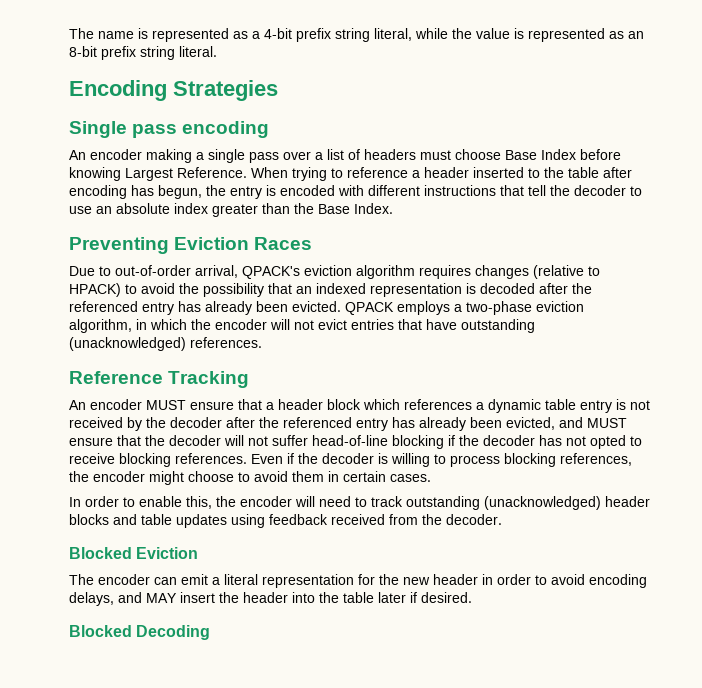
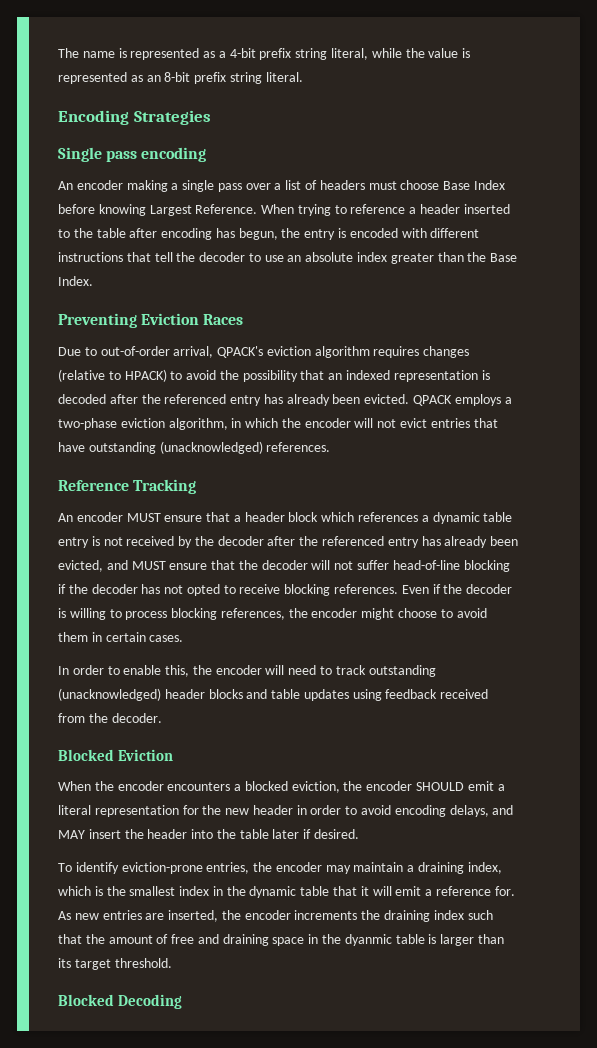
[69,574,177,585] The encoder can -> [58,781,465,793] When the encoder encounters a blocked eviction, the encoder SHOULD
(472, 597) none -> [58,862,502,874] [58,886,515,898] [58,910,493,922] [58,934,504,946] [58,958,172,970] // To identify eviction-prone entries, the encoder may maintain a draining index, which is the smallest index in the dynamic table that it will emit a reference for. As new entries are inserted, the encoder increments the draining index such that the amount of free and draining space in the dyanmic table is larger than its target threshold.

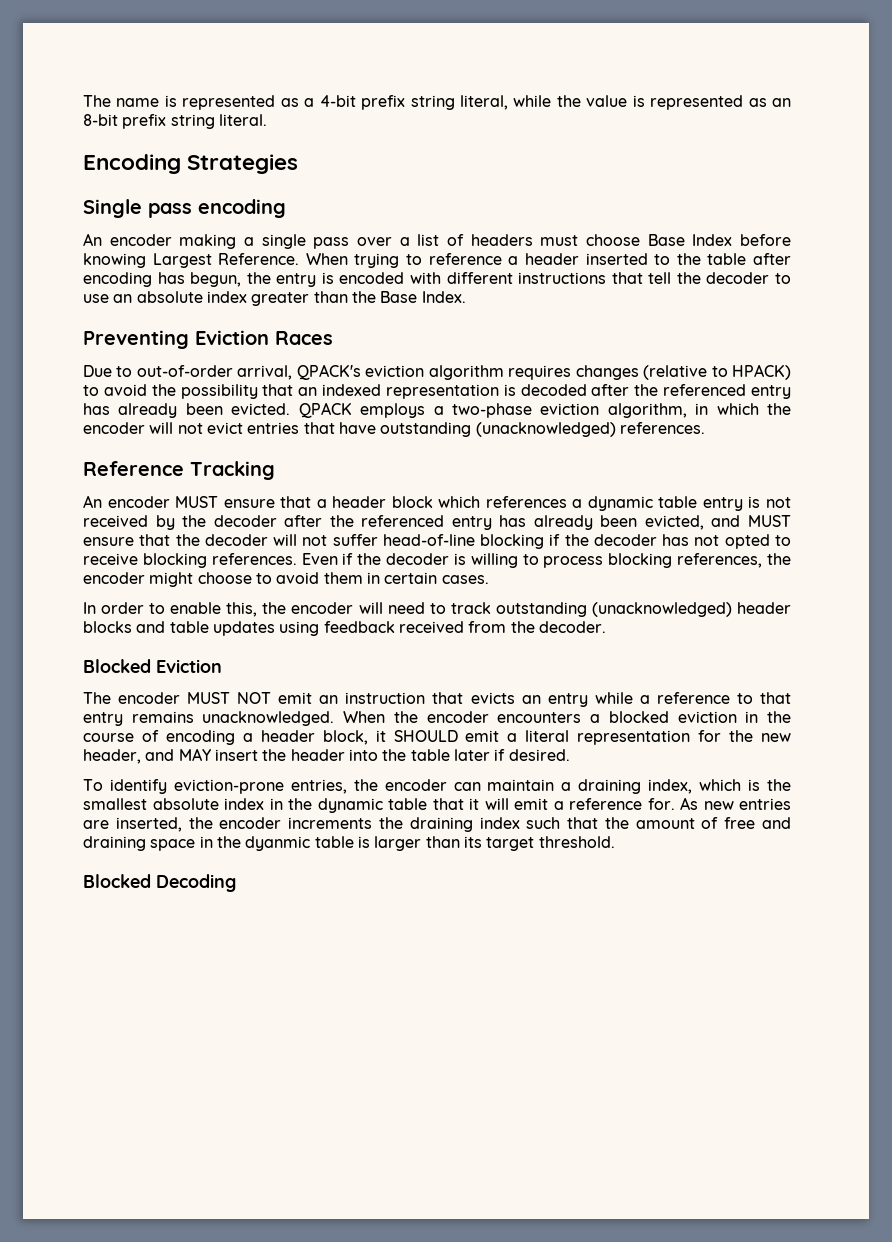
(173, 755) none -> [83,692,792,707] [83,711,335,726] The encoder MUST NOT emit an instruction that evicts an entry while a reference to that entry remains unacknowledged.
[291,781,413,793] eviction, the encoder -> [677,711,792,723] [83,730,386,745] eviction in the course of encoding a header block, it
[252,805,489,817] header in order to avoid encoding delays, -> [83,749,141,764] header,
[325,865,351,874] may -> [453,782,481,791] can
(176, 891) none -> [152,798,219,810] absolute

